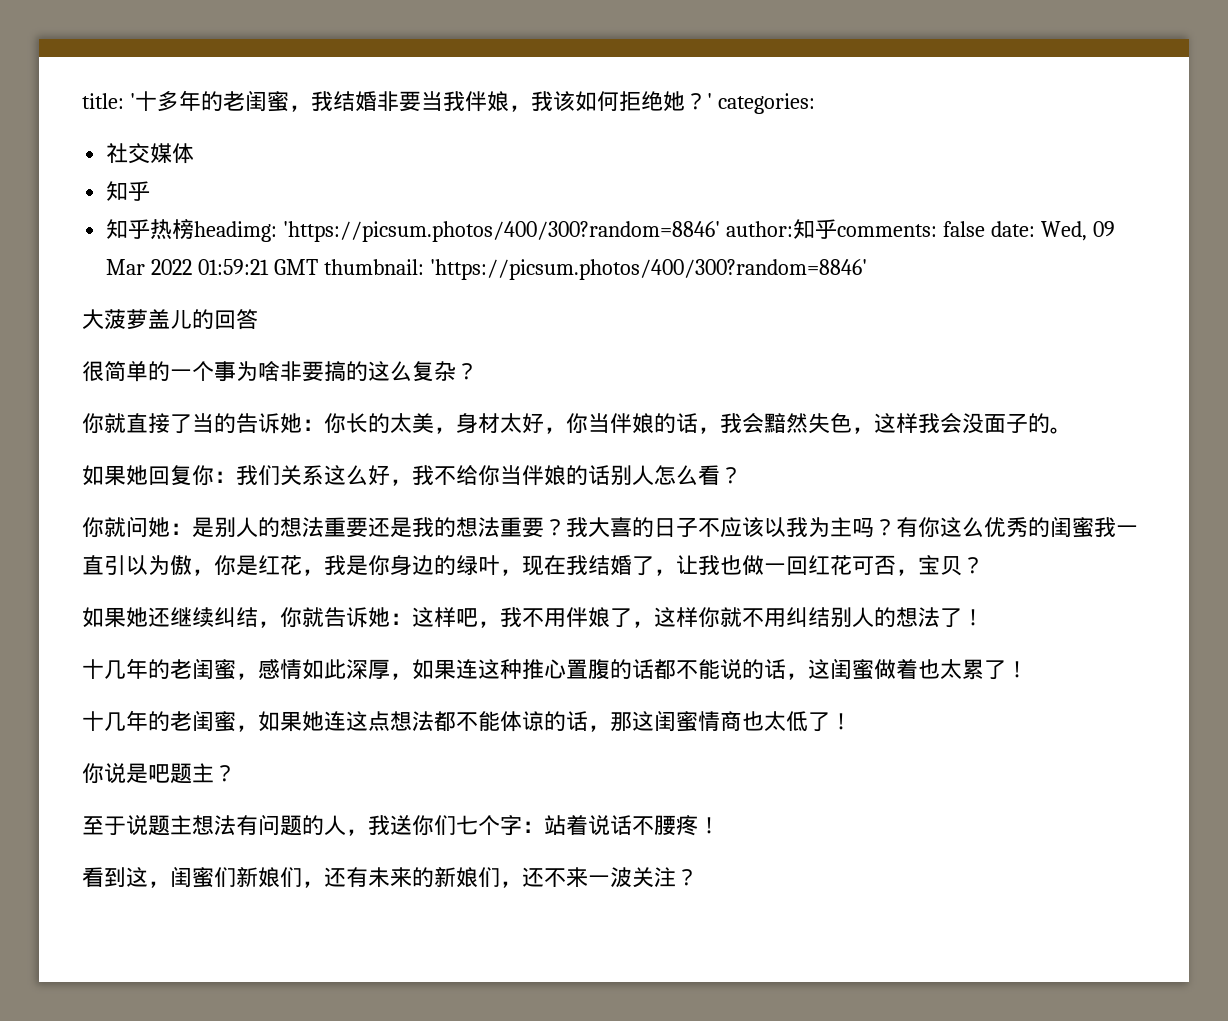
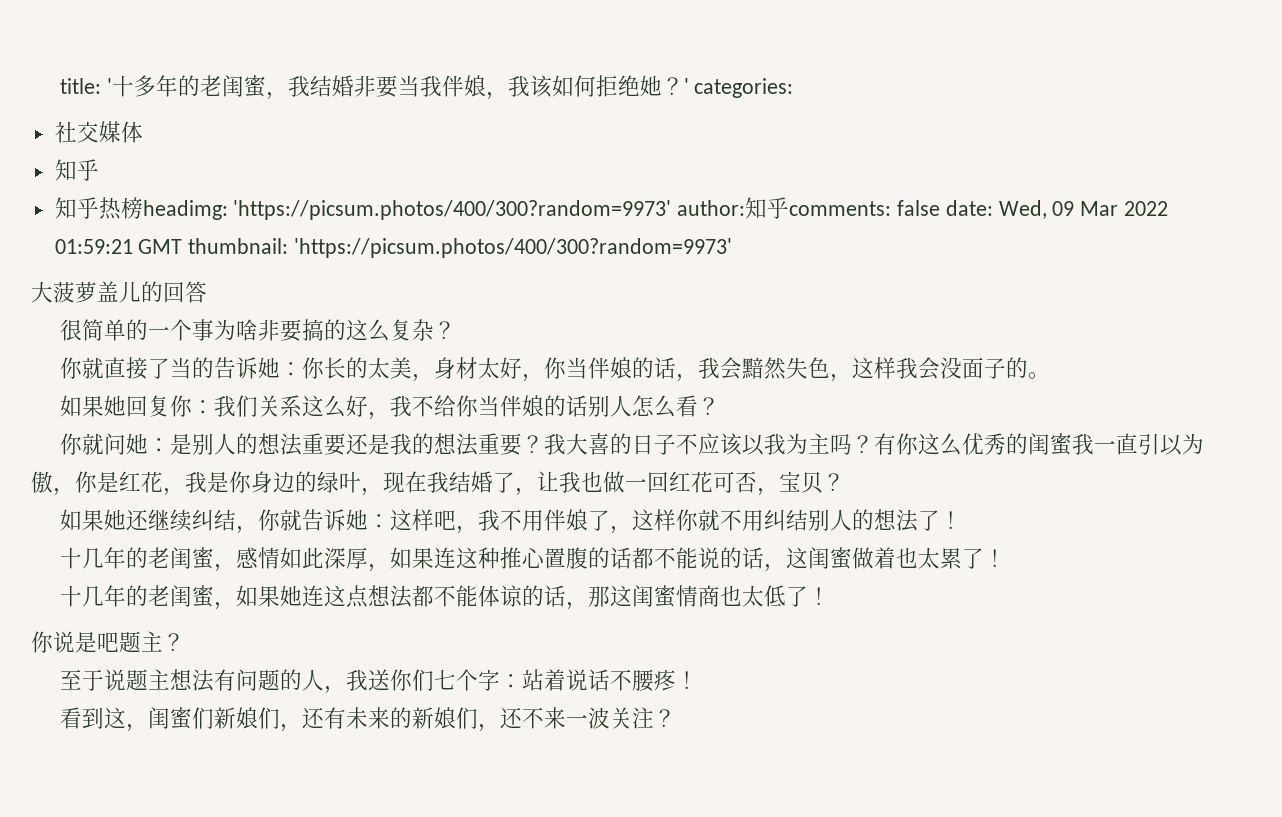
[283,221,721,242] 'https://picsum.photos/400/300?random=8846' -> [233,200,672,220] 'https://picsum.photos/400/300?random=9973'
[429,259,867,280] 'https://picsum.photos/400/300?random=8846' -> [294,238,733,258] 'https://picsum.photos/400/300?random=9973'

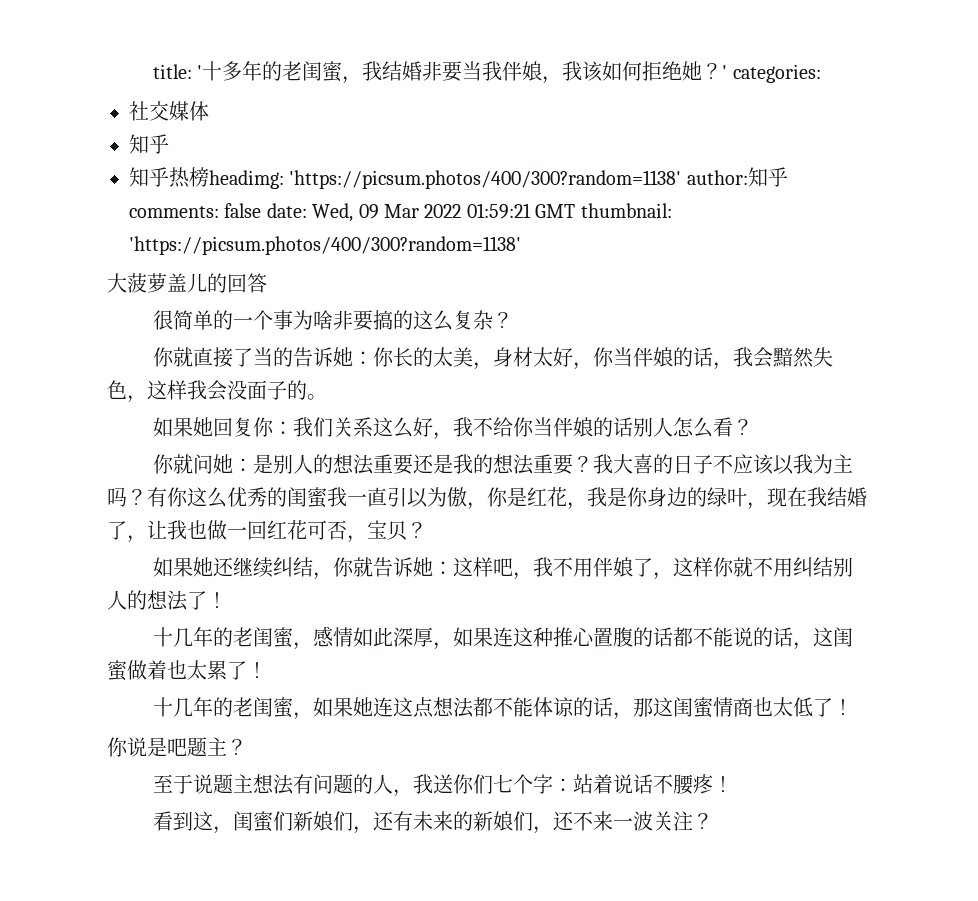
[233,200,672,220] 'https://picsum.photos/400/300?random=9973' -> [289,170,682,189] 'https://picsum.photos/400/300?random=1138'
[294,238,733,258] 'https://picsum.photos/400/300?random=9973' -> [129,236,521,255] 'https://picsum.photos/400/300?random=1138'

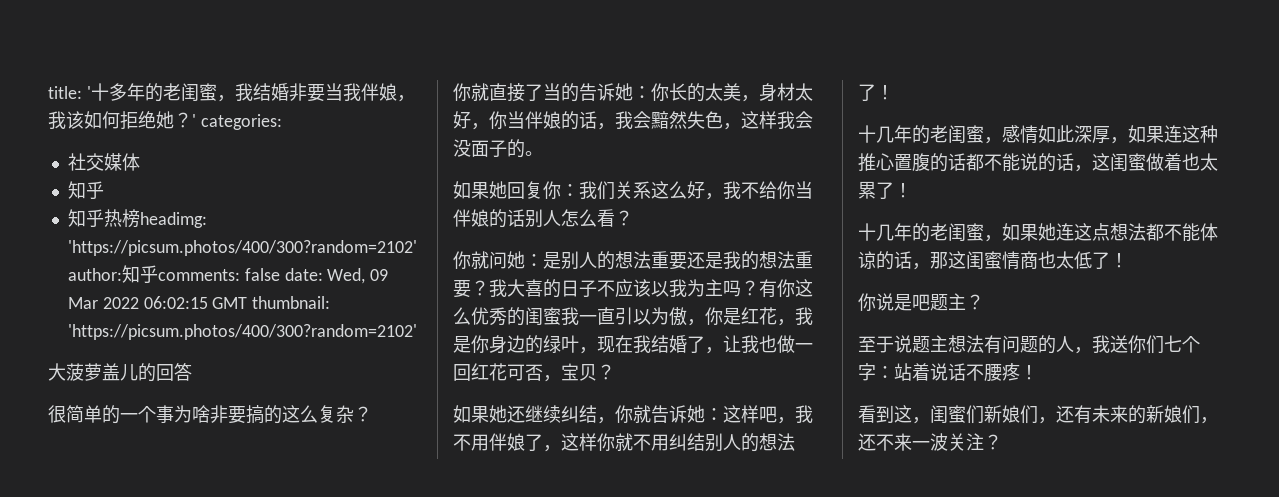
[289,170,682,189] 'https://picsum.photos/400/300?random=1138' -> [67,240,417,256] 'https://picsum.photos/400/300?random=2102'
[466,203,531,219] 01:59:21 -> [143,296,208,309] 06:02:15
[129,236,521,255] 'https://picsum.photos/400/300?random=1138' -> [67,324,417,340] 'https://picsum.photos/400/300?random=2102'

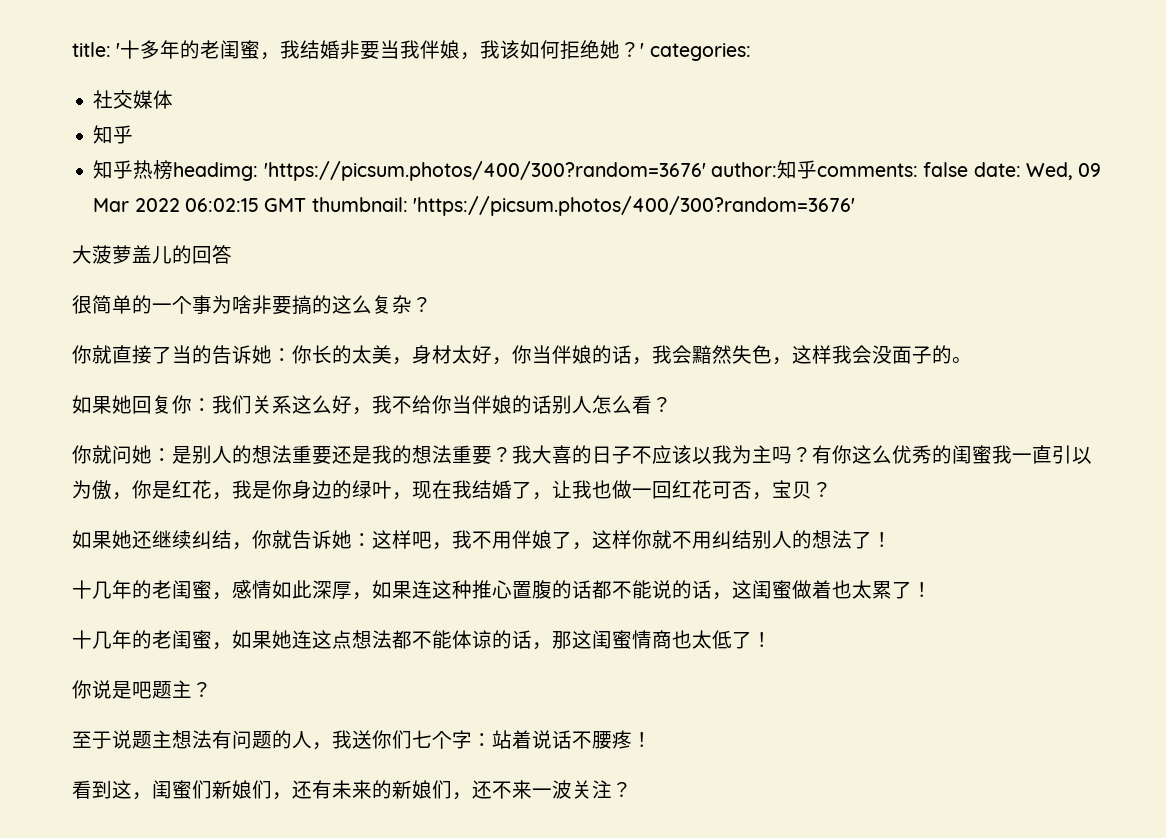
[67,240,417,256] 'https://picsum.photos/400/300?random=2102' -> [263,161,706,181] 'https://picsum.photos/400/300?random=3676'
[67,324,417,340] 'https://picsum.photos/400/300?random=2102' -> [412,196,855,216] 'https://picsum.photos/400/300?random=3676'

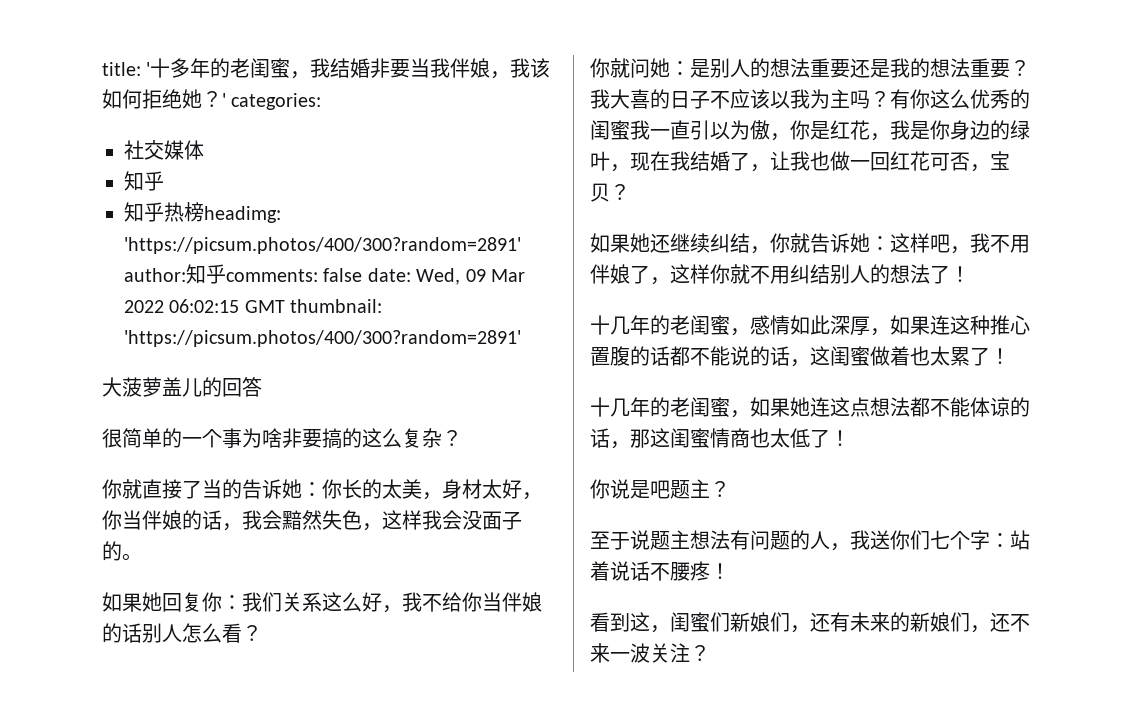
[263,161,706,181] 'https://picsum.photos/400/300?random=3676' -> [124,237,521,254] 'https://picsum.photos/400/300?random=2891'
[412,196,855,216] 'https://picsum.photos/400/300?random=3676' -> [124,330,521,347] 'https://picsum.photos/400/300?random=2891'

